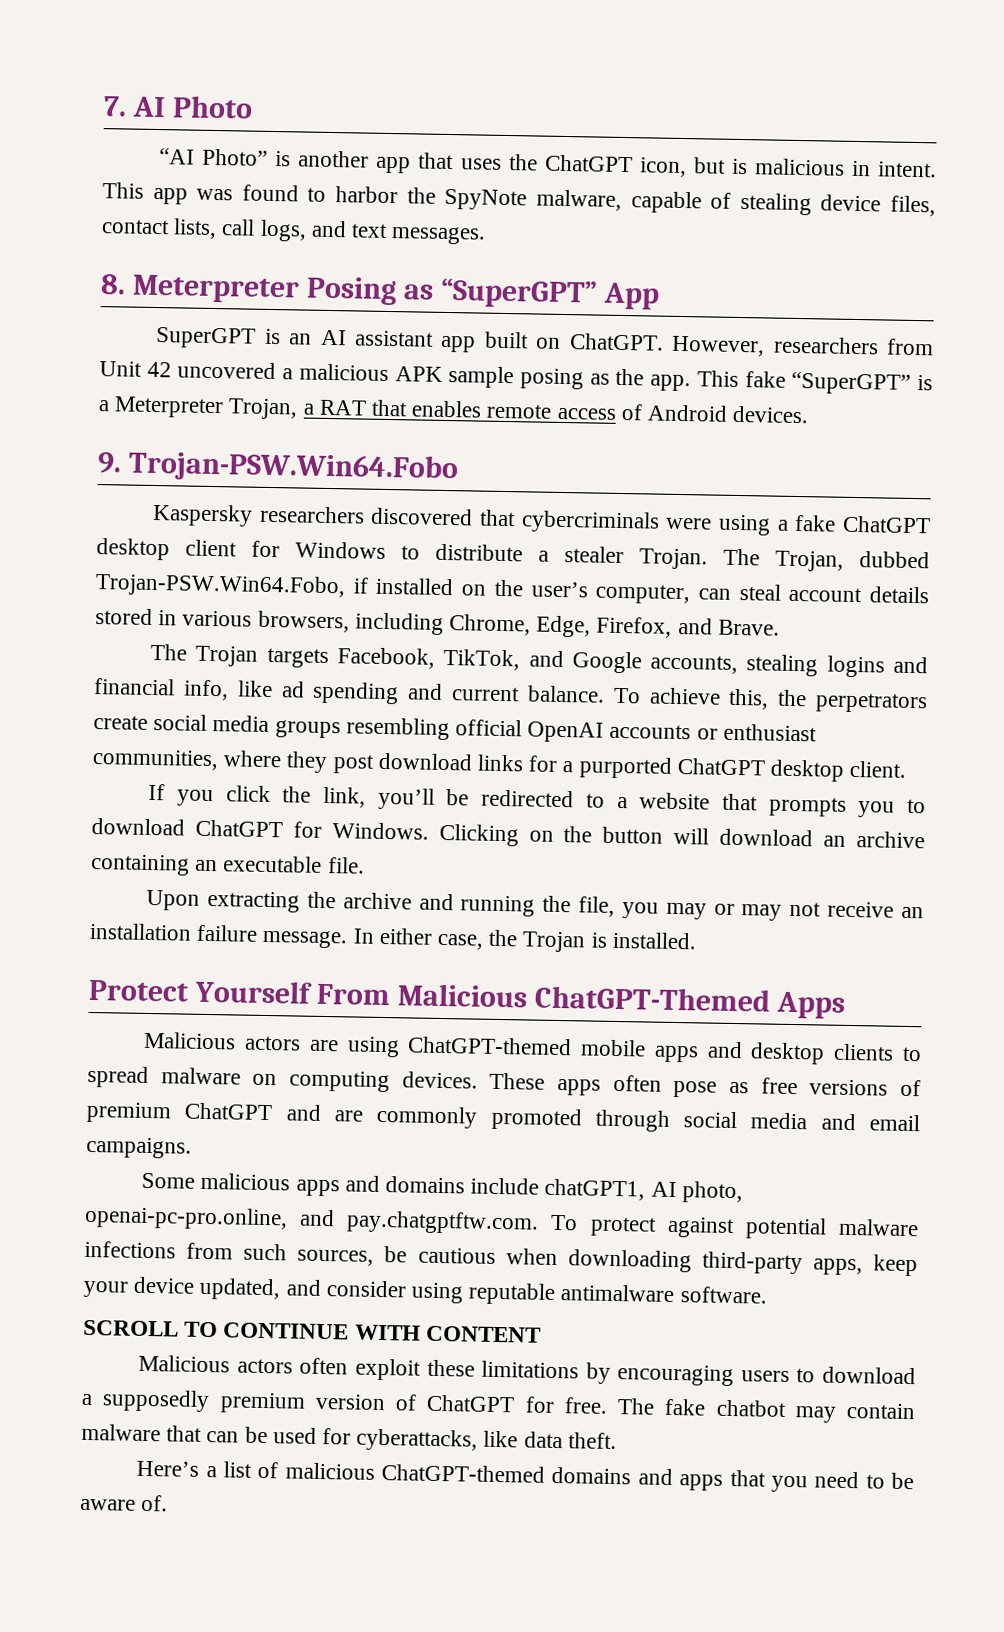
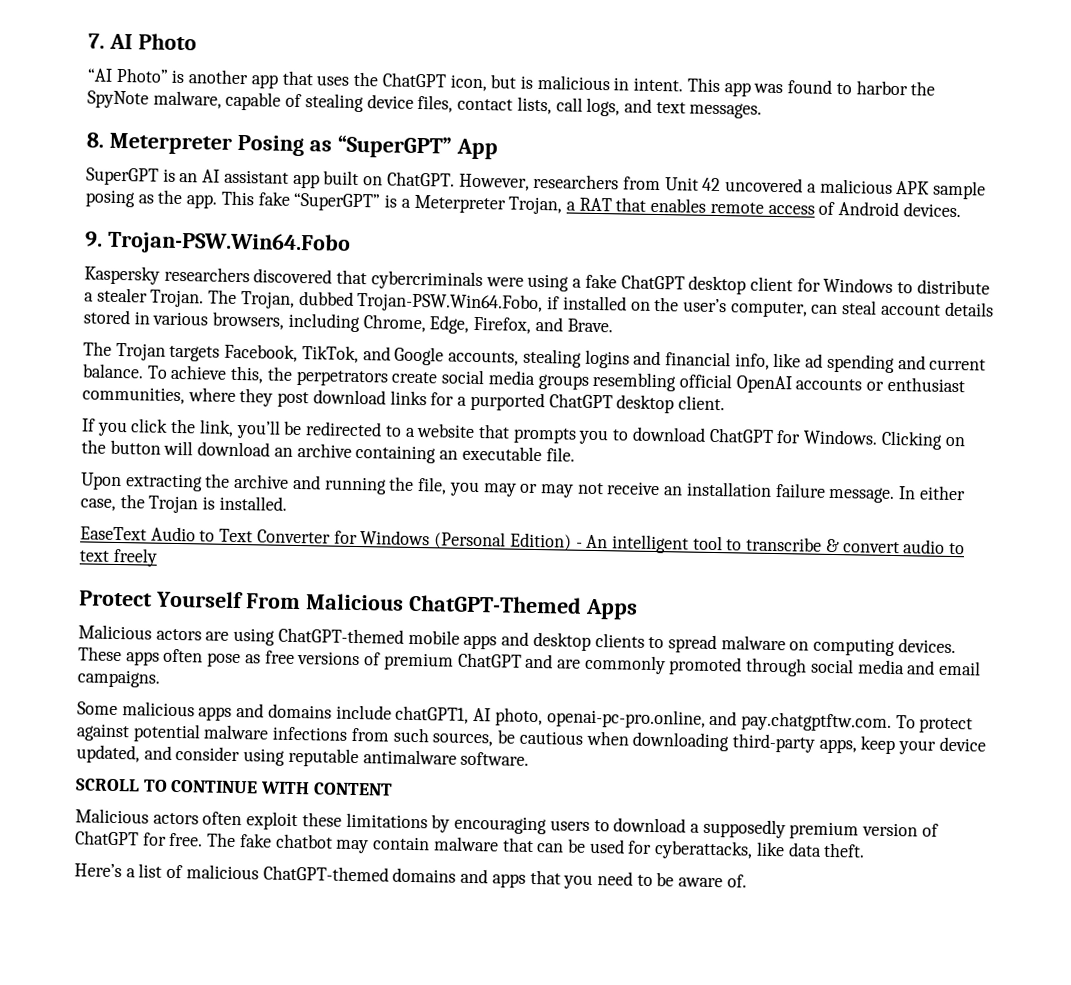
(697, 940) none -> [80,526,966,555] [79,547,158,567] // EaseText Audio to Text Converter for Windows (Personal Edition) - An intelligent tool to transcribe & convert audio to text freely

